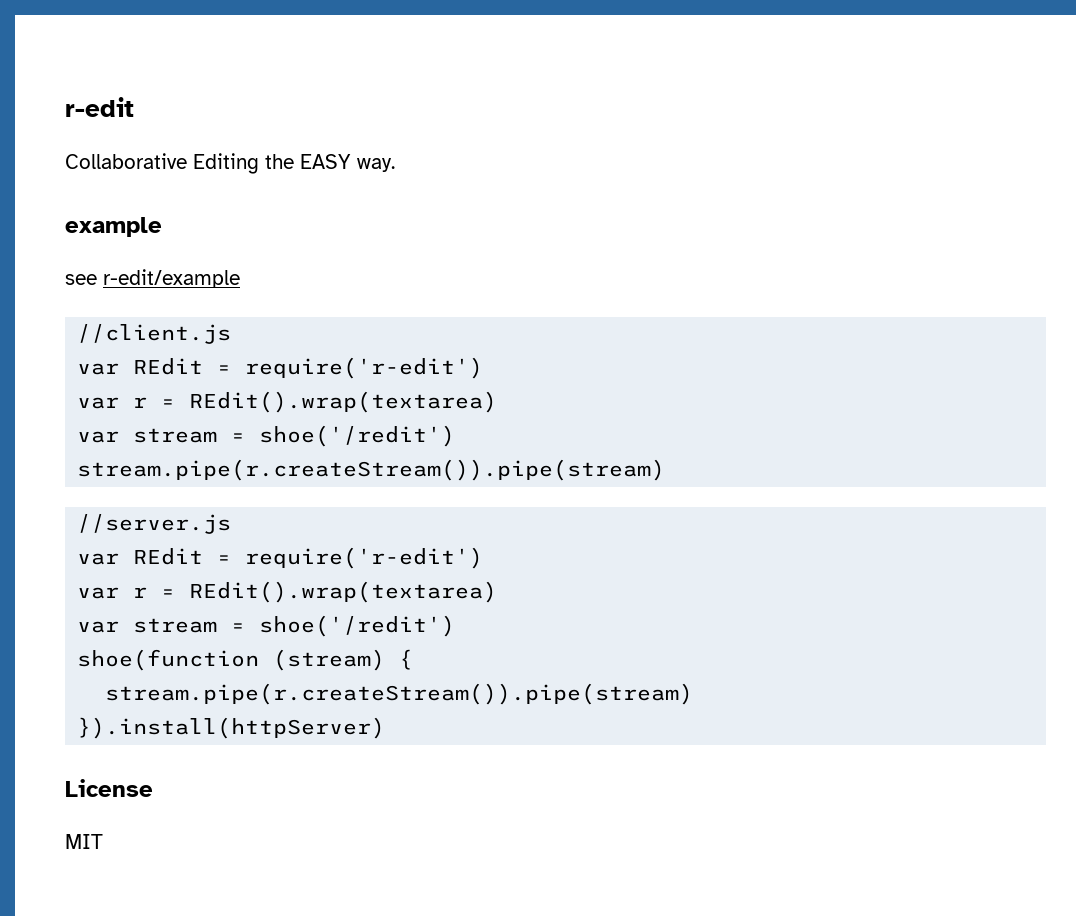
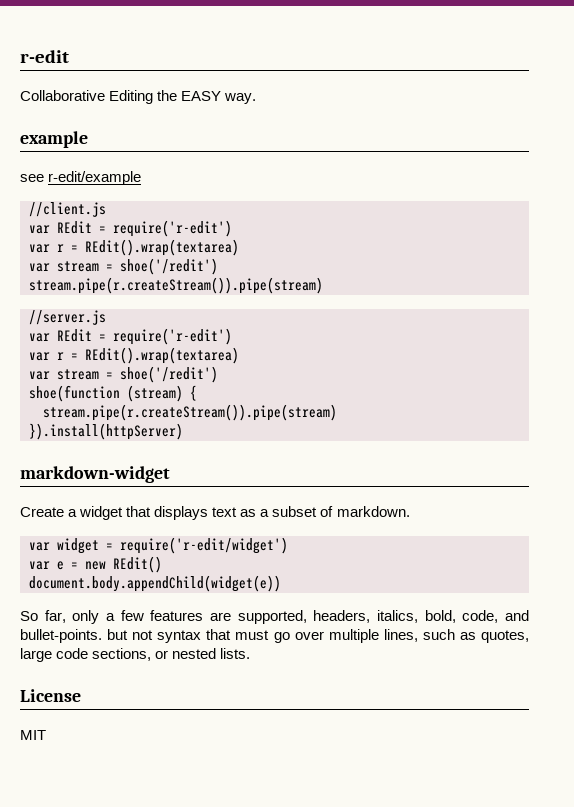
(386, 728) none -> [20,466,170,483] [20,506,410,520] [29,537,288,554] [29,556,162,573] [29,575,281,592] [20,610,529,624] [20,629,529,643] [20,648,251,662] // markdown-widget // Create a widget that displays text as a subset of markdown. // var widget = require('r-edit/widget') // var e = new REdit() // document.body.appendChild(widget(e)) // So far, only a few features are supported, headers, italics, bold, code, and bullet-points. but not syntax that must go over multiple lines, such as quotes, large code sections, or nested lists.

